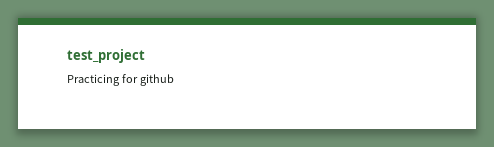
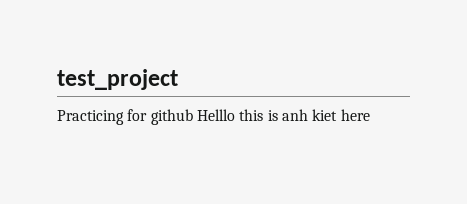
(174, 80) none -> [196,109,370,121] Helllo this is anh kiet here

